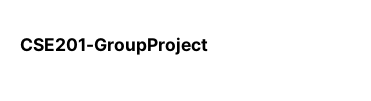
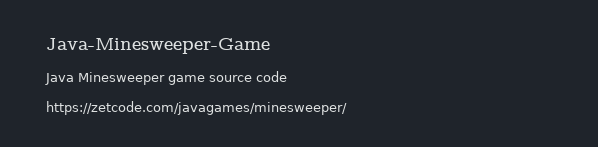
[20,37,208,55] CSE201-GroupProject -> [46,38,270,54] [45,71,287,85] [46,101,347,115] Java-Minesweeper-Game // Java Minesweeper game source code // https://zetcode.com/javagames/minesweeper/

